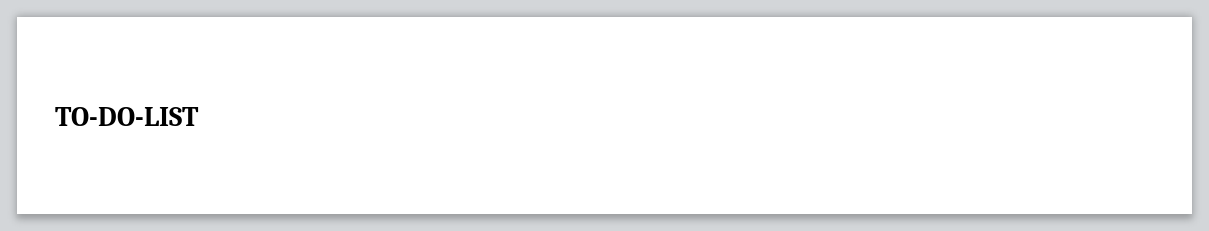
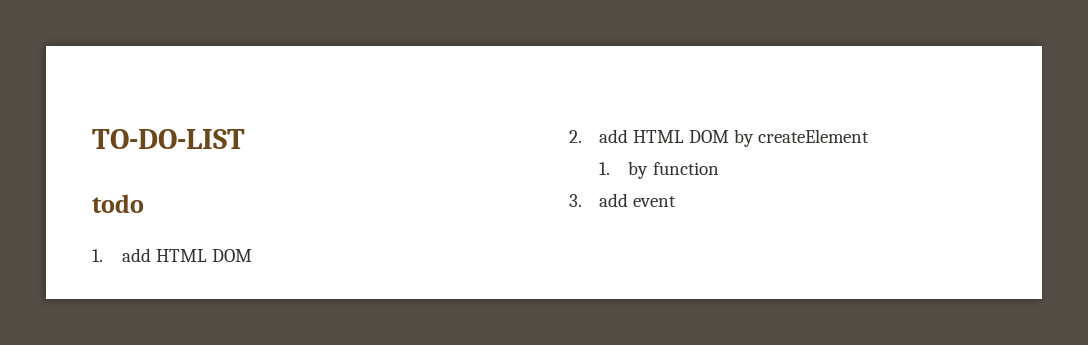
(199, 116) none -> [92,194,144,213] [92,248,252,262] [569,129,870,147] [598,161,719,179] [569,193,676,207] // todo // 1. add HTML DOM // 2. add HTML DOM by createElement // 1. by function // 3. add event

